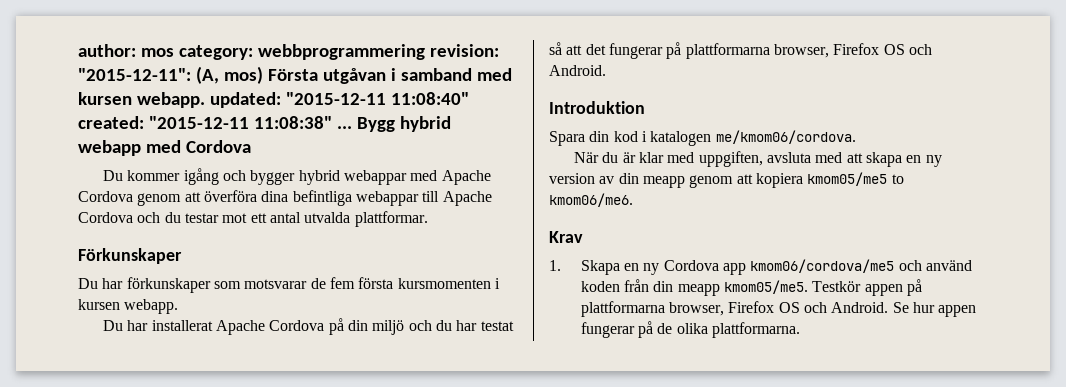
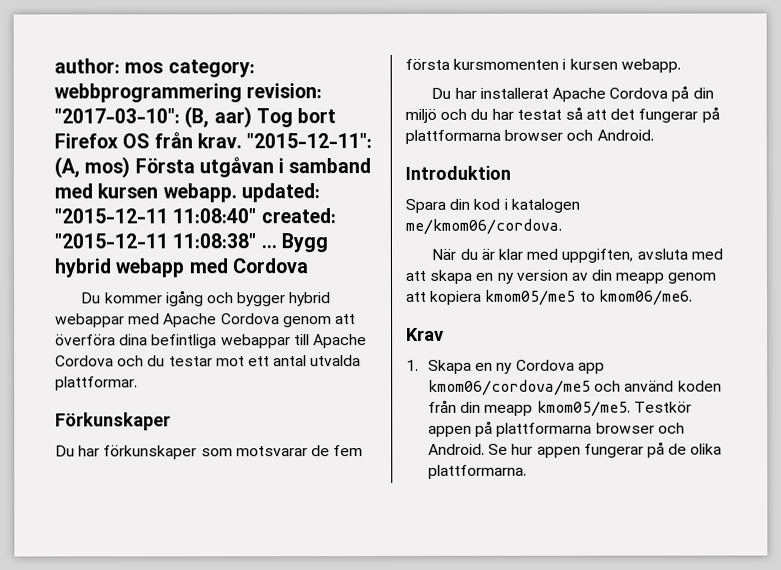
(499, 50) none -> [54,106,337,129] [54,132,242,149] "2017-03-10": (B, aar) Tog bort Firefox OS från krav.
[773,43,905,58] browser, Firefox OS -> [504,129,564,141] browser
[668,301,800,316] browser, Firefox OS -> [595,422,655,434] browser

